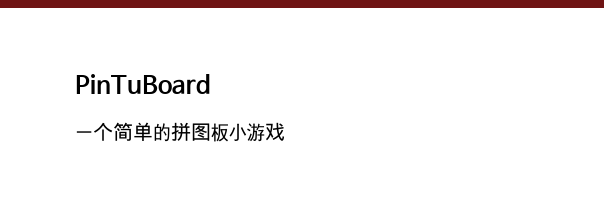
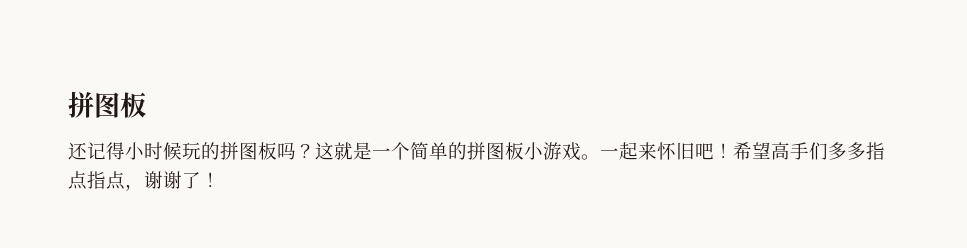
[75,74,211,94] PinTuBoard // -> [68,91,146,118] [68,142,372,160] 拼图板 // 还记得小时候玩的拼图板吗？这就是
(285, 131) none -> [581,142,885,160] [68,171,220,191] 。一起来怀旧吧！希望高手们多多指点指点，谢谢了！

